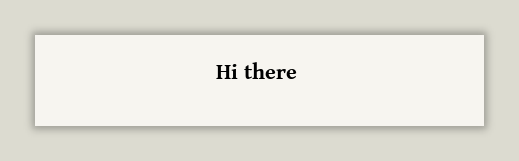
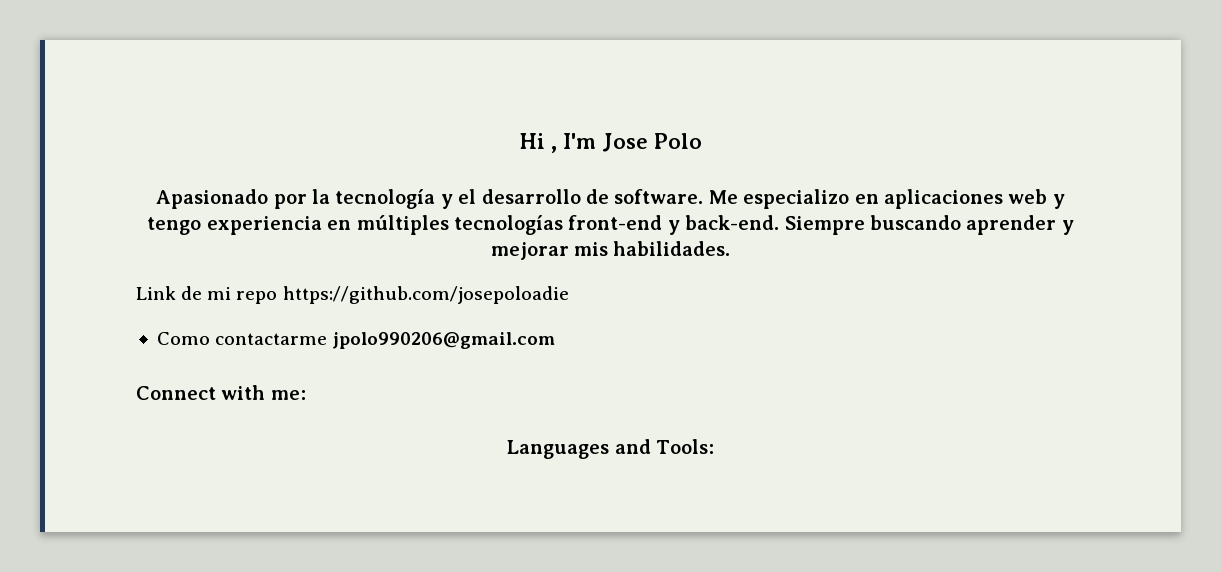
[244,62,297,79] there -> [550,133,702,153] [156,189,1065,209] [147,215,1074,235] [490,241,731,260] [136,286,569,304] [156,332,556,349] [136,385,306,400] [507,439,714,459] , I'm Jose Polo // Apasionado por la tecnología y el desarrollo de software. Me especializo en aplicaciones web y tengo experiencia en múltiples tecnologías front-end y back-end. Siempre buscando aprender y mejorar mis habilidades. // Link de mi repo https://github.com/josepoloadie // Como contactarme jpolo990206@gmail.com // Connect with me: // Languages and Tools:

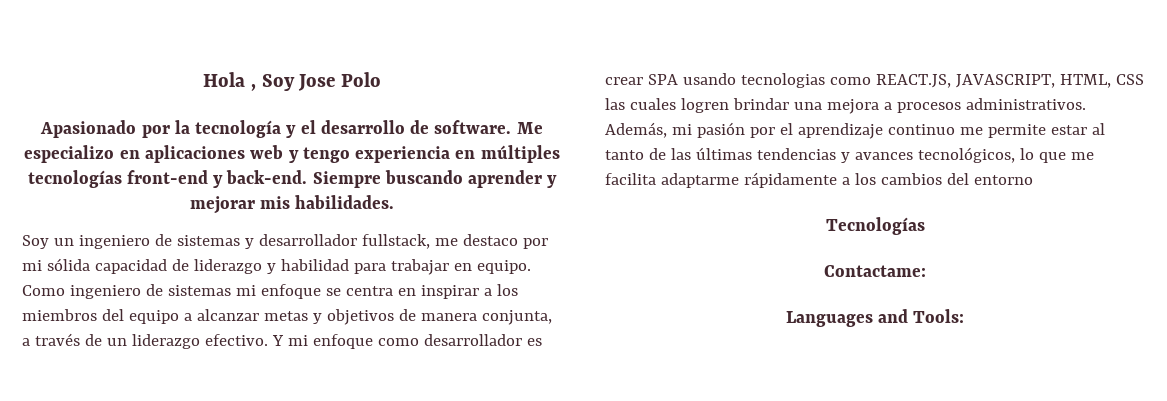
[519,133,596,153] Hi , I'm -> [202,72,295,91] Hola , Soy
[136,286,569,304] [156,332,556,349] [136,385,306,400] Link de mi repo https://github.com/josepoloadie // Como contactarme jpolo990206@gmail.com // Connect with me: -> [22,234,548,249] [22,258,531,275] [22,284,518,299] [22,309,552,325] [22,333,542,349] [605,73,1144,88] [605,98,1086,114] [605,122,1105,139] [605,147,1094,163] [605,172,1033,188] [825,217,925,235] [824,265,926,277] Soy un ingeniero de sistemas y desarrollador fullstack, me destaco por mi sólida capacidad de liderazgo y habilidad para trabajar en equipo. Como ingeniero de sistemas mi enfoque se centra en inspirar a los miembros del equipo a alcanzar metas y objetivos de manera conjunta, a través de un liderazgo efectivo. Y mi enfoque como desarrollador es crear SPA usando tecnologias como REACT.JS, JAVASCRIPT, HTML, CSS las cuales logren brindar una mejora a procesos administrativos. Además, mi pasión por el aprendizaje continuo me permite estar al tanto de las últimas tendencias y avances tecnológicos, lo que me facilita adaptarme rápidamente a los cambios del entorno // Tecnologías // Contactame:

